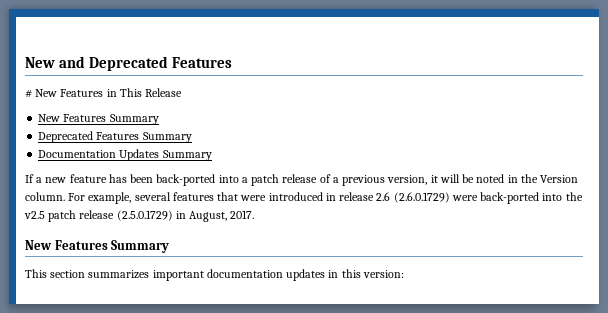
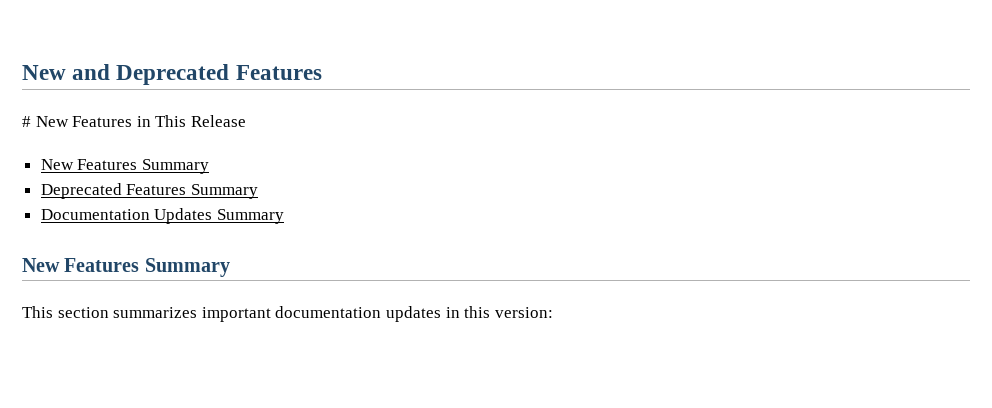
[25,174,579,186] [25,192,583,204] [24,210,255,222] // If a new feature has been back-ported into a patch release of a previous version, it will be noted in the Version column. For example, several features that were introduced in release 2.6 (2.6.0.1729) were back-ported into the v2.5 patch release (2.5.0.1729) in August, 2017. -> (284, 216) none

